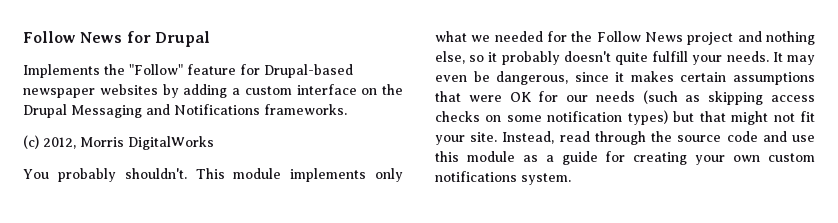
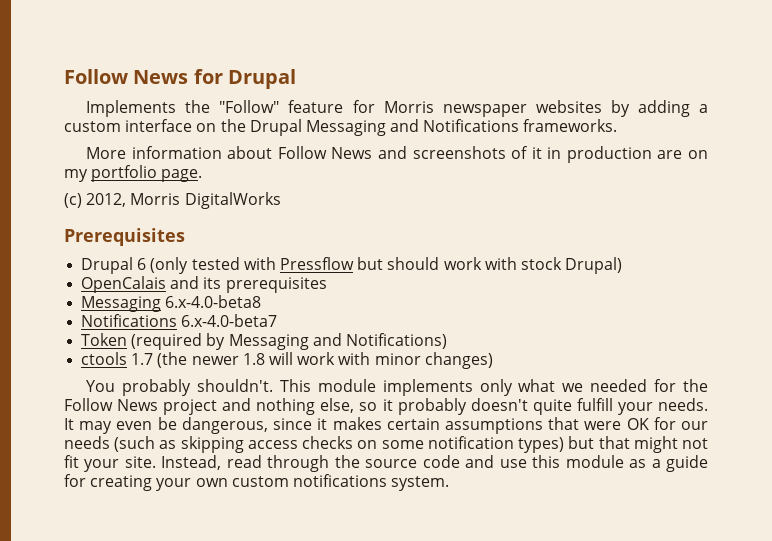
[264,64,353,78] Drupal-based -> [383,101,434,113] Morris
[23,135,214,150] (c) 2012, Morris DigitalWorks -> [86,146,708,163] [64,165,203,182] [64,192,281,209] [64,228,185,246] [81,257,623,274] [81,276,327,293] [81,295,262,312] [81,314,278,327] [81,333,447,350] [81,352,493,369] More information about Follow News and screenshots of it in production are on my portfolio page. // (c) 2012, Morris DigitalWorks // Prerequisites // Drupal 6 (only tested with Pressflow but should work with stock Drupal) // OpenCalais and its prerequisites // Messaging 6.x-4.0-beta8 // Notifications 6.x-4.0-beta7 // Token (required by Messaging and Notifications) // ctools 1.7 (the newer 1.8 will work with minor changes)

